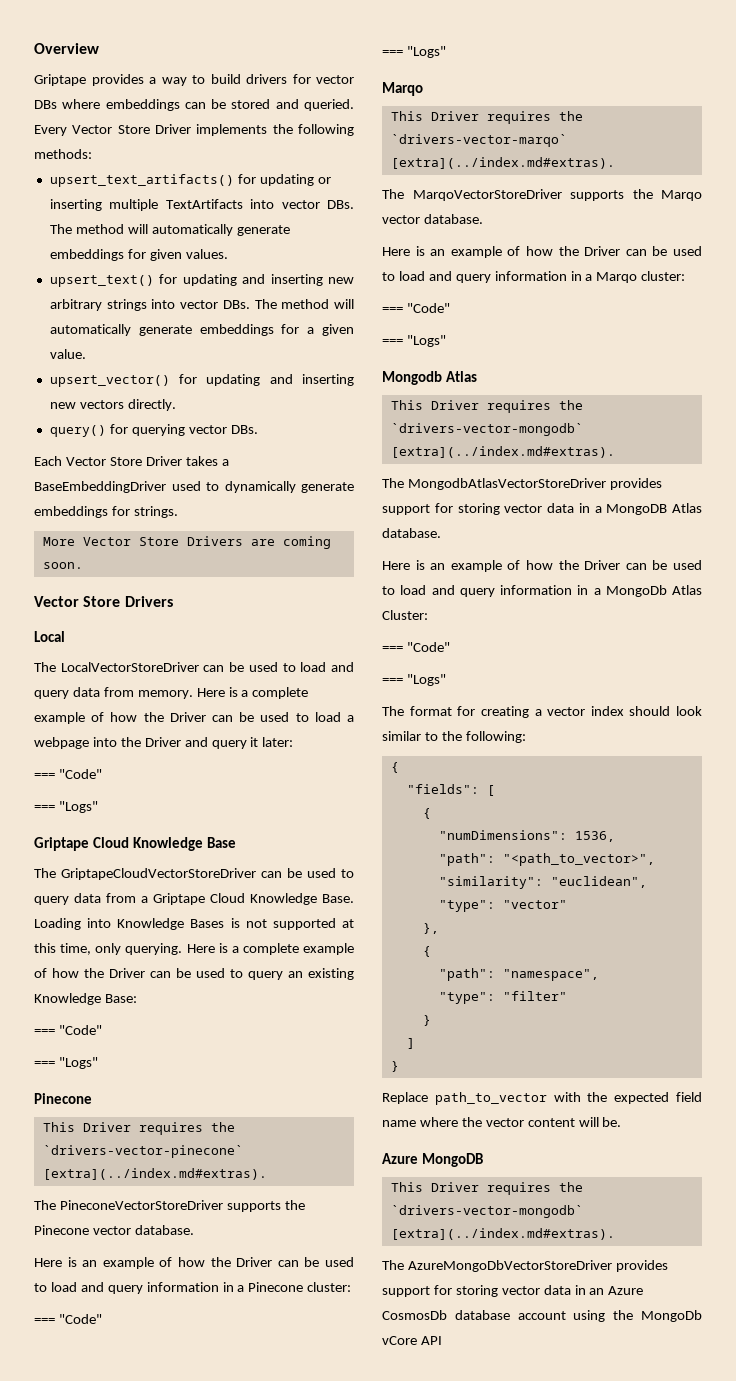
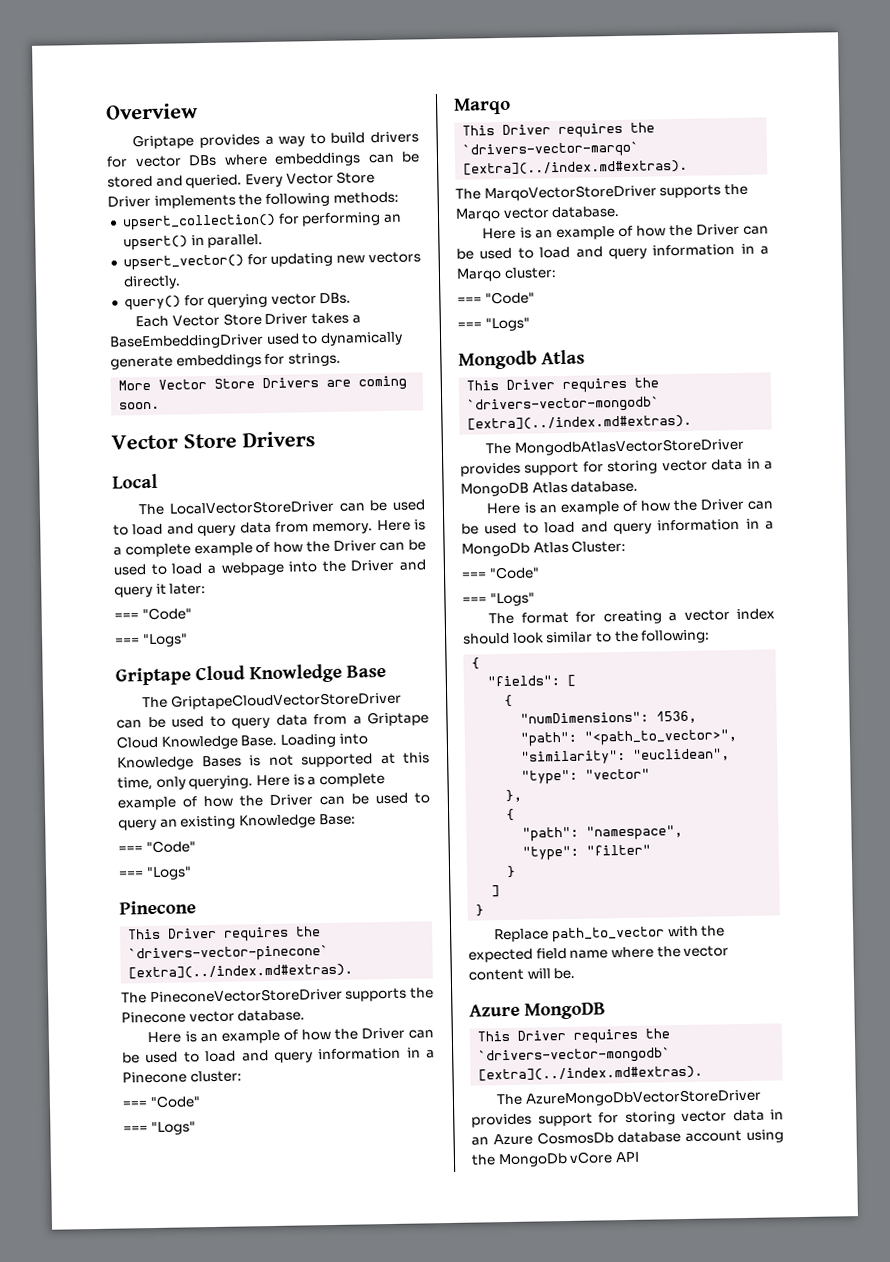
[49,174,331,187] [49,199,355,211] [49,224,290,236] [49,249,228,261] [49,274,355,287] [49,299,355,311] [49,324,354,336] [49,349,86,359] upsert_text_artifacts() for updating or inserting multiple TextArtifacts into vector DBs. The method will automatically generate embeddings for given values. // upsert_text() for updating and inserting new arbitrary strings into vector DBs. The method will automatically generate embeddings for a given value. -> [121,212,402,231] [122,234,264,251] upsert_collection() for performing an upsert() in parallel.
[269,374,355,386] and inserting -> (334, 259) none

